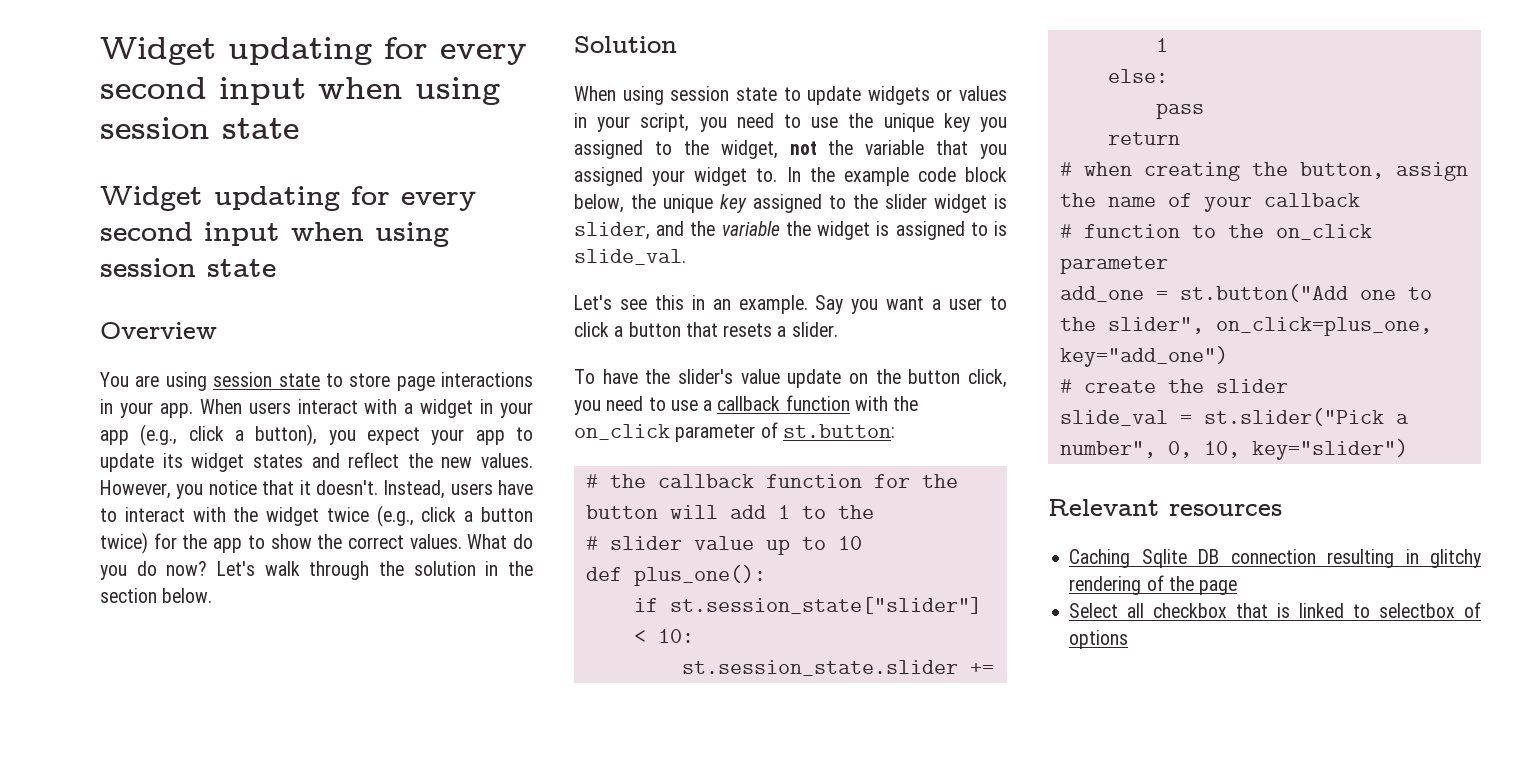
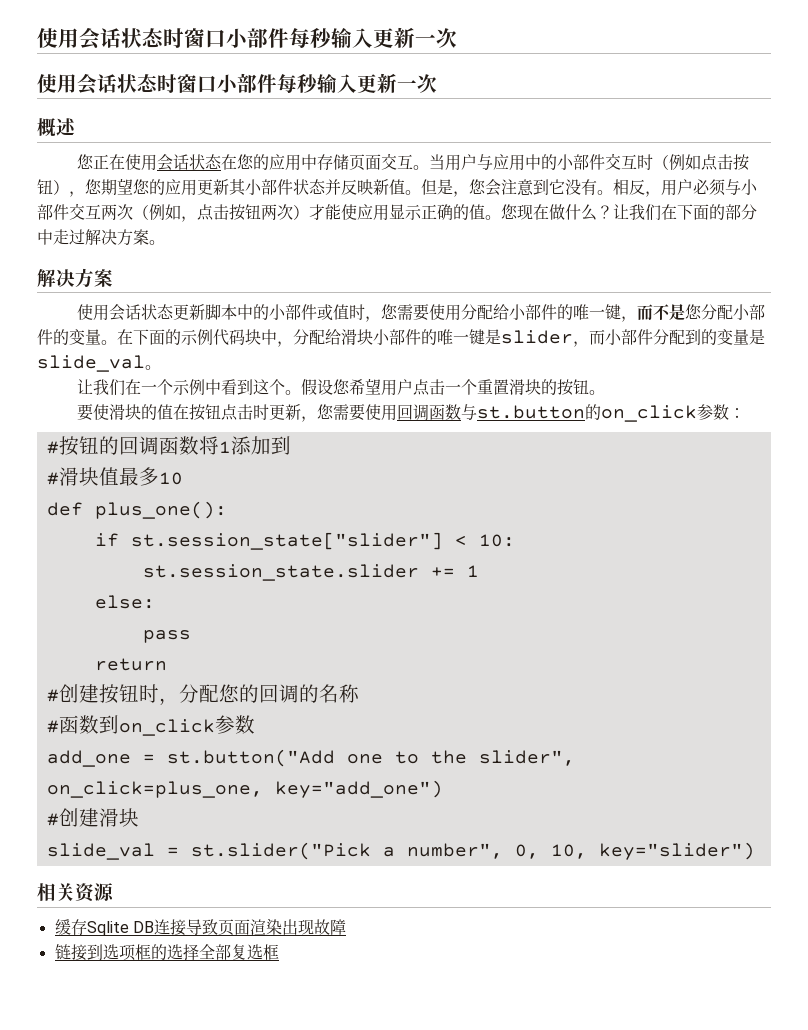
[100,37,527,65] [100,77,500,105] [100,117,299,139] [100,186,476,211] [100,222,449,247] [100,258,276,277] [100,322,217,339] [100,372,533,391] [100,399,533,418] [100,424,533,446] [100,452,533,472] [100,480,533,499] [100,505,533,527] [100,532,533,554] [100,561,533,580] [100,588,213,603] [574,36,677,53] [574,86,1007,105] [574,113,1007,132] [574,140,1007,159] [574,167,1007,186] [574,194,1007,213] [574,221,1007,240] [574,249,686,265] [574,295,1008,314] [574,322,838,337] [574,369,1007,388] [574,395,919,415] [574,422,895,442] [585,474,958,488] [585,505,874,519] [585,536,826,555] Widget updating for every second input when using session state // Widget updating for every second input when using session state // Overview // You are using session state to store page interactions in your app. When users interact with a widget in your app (e.g., click a button), you expect your app to update its widget states and reflect the new values. However, you notice that it doesn't. Instead, users have to interact with the widget twice (e.g., click a button twice) for the app to show the correct values. What do you do now? Let's walk through the solution in the section below. // Solution // When using session state to update widgets or values in your script, you need to use the unique key you assigned to the widget, not the variable that you assigned your widget to. In the example code block below, the unique key assigned to the slider widget is slider, and the variable the widget is assigned to is slide_val. // Let's see this in an example. Say you want a user to click a button that resets a slider. // To have the slider's value update on the button click, you need to use a callback function with the on_click parameter of st.button: // # the callback function for the button will add 1 to the // # slider value up to -> [37,27,457,50] [37,73,437,95] [37,118,76,137] [76,153,749,171] [37,178,758,197] [37,203,757,222] [37,229,165,246] [37,268,113,288] [76,304,765,322] [37,329,765,347] [37,355,161,372] [76,378,605,396] [76,404,745,422] [46,436,291,456] [46,467,159,486] 使用会话状态时窗口小部件每秒输入更新一次 // 使用会话状态时窗口小部件每秒输入更新一次 // 概述 // 您正在使用会话状态在您的应用中存储页面交互。当用户与应用中的小部件交互时（例如点击按钮），您期望您的应用更新其小部件状态并反映新值。但是，您会注意到它没有。相反，用户必须与小部件交互两次（例如，点击按钮两次）才能使应用显示正确的值。您现在做什么？让我们在下面的部分中走过解决方案。 // 解决方案 // 使用会话状态更新脚本中的小部件或值时，您需要使用分配给小部件的唯一键，而不是您分配小部件的变量。在下面的示例代码块中，分配给滑块小部件的唯一键是slider，而小部件分配到的变量是slide_val。 // 让我们在一个示例中看到这个。假设您希望用户点击一个重置滑块的按钮。 // 要使滑块的值在按钮点击时更新，您需要使用回调函数与st.button的on_click参数： // #按钮的回调函数将1添加到 // #滑块值最多
[1083,162,1468,181] [1059,193,1360,212] [1059,224,1372,240] [1059,256,1168,274] when creating the button, assign the name of your callback // # function to the on_click parameter -> [58,684,359,705] [46,715,255,736] 创建按钮时，分配您的回调的名称 // #函数到on_click参数
[1083,379,1288,393] create the slider -> [58,808,139,827] 创建滑块
[1048,499,1282,516] [1069,549,1481,568] [1069,575,1238,595] [1069,602,1481,618] [1069,630,1129,649] Relevant resources // Caching Sqlite DB connection resulting in glitchy rendering of the page // Select all checkbox that is linked to selectbox of options -> [37,883,114,902] [54,919,346,936] [54,944,279,961] 相关资源 // 缓存Sqlite DB连接导致页面渲染出现故障 // 链接到选项框的选择全部复选框

